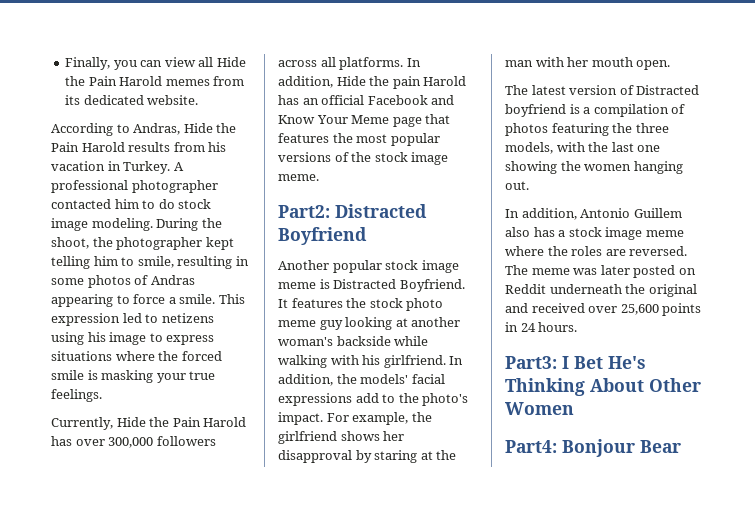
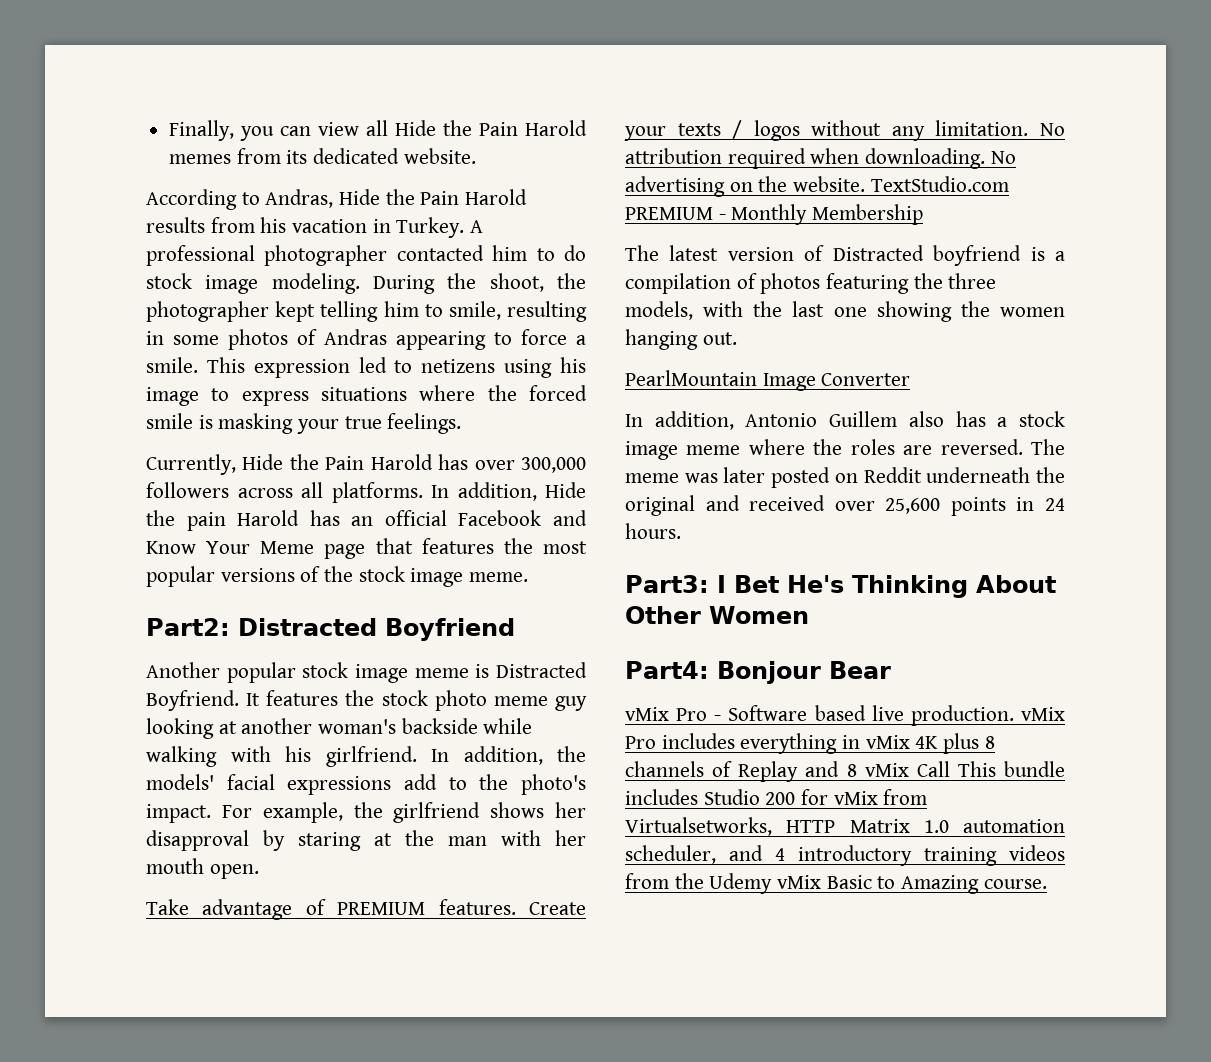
(671, 65) none -> [146,899,586,920] [624,120,1065,141] [625,148,1016,169] [625,176,1009,197] [625,204,924,225] // Take advantage of PREMIUM features. Create your texts / logos without any limitation. No attribution required when downloading. No advertising on the website. TextStudio.com PREMIUM - Monthly Membership
(529, 185) none -> [625,370,911,391] // PearlMountain Image Converter
(681, 446) none -> [625,705,1065,726] [625,733,995,754] [625,761,1065,782] [625,789,928,805] [625,817,1065,836] [625,845,1065,866] [625,873,1047,894] // vMix Pro - Software based live production. vMix Pro includes everything in vMix 4K plus 8 channels of Replay and 8 vMix Call This bundle includes Studio 200 for vMix from Virtualsetworks, HTTP Matrix 1.0 automation scheduler, and 4 introductory training videos from the Udemy vMix Basic to Amazing course.

